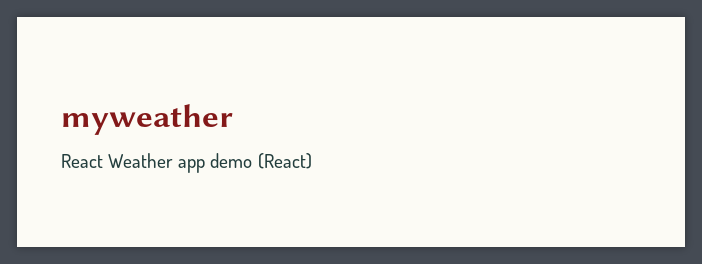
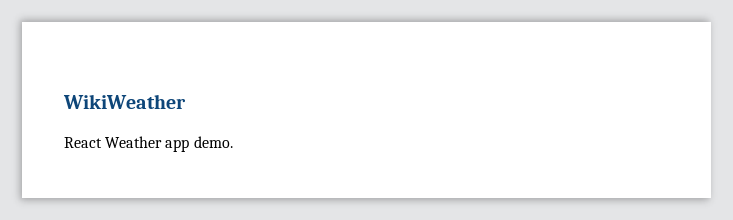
[61,104,233,135] myweather -> [63,94,186,109] WikiWeather
[210,153,312,169] demo (React) -> [193,136,233,148] demo.

